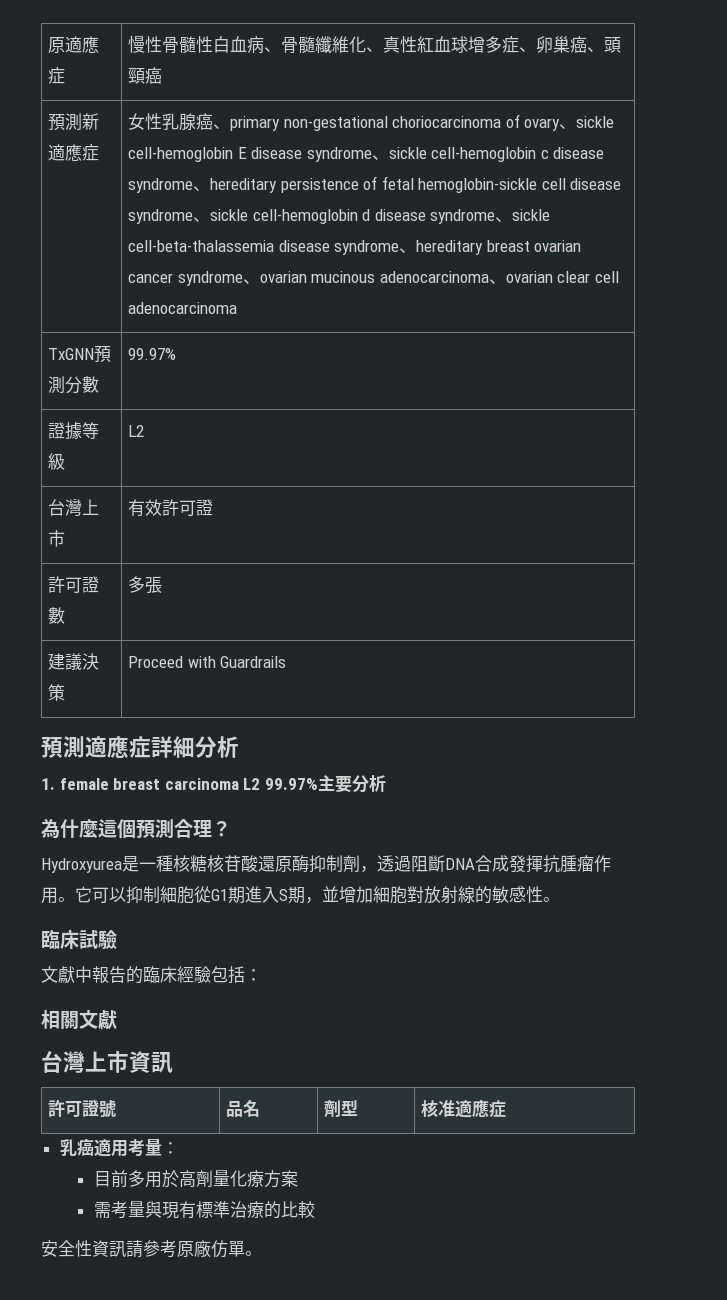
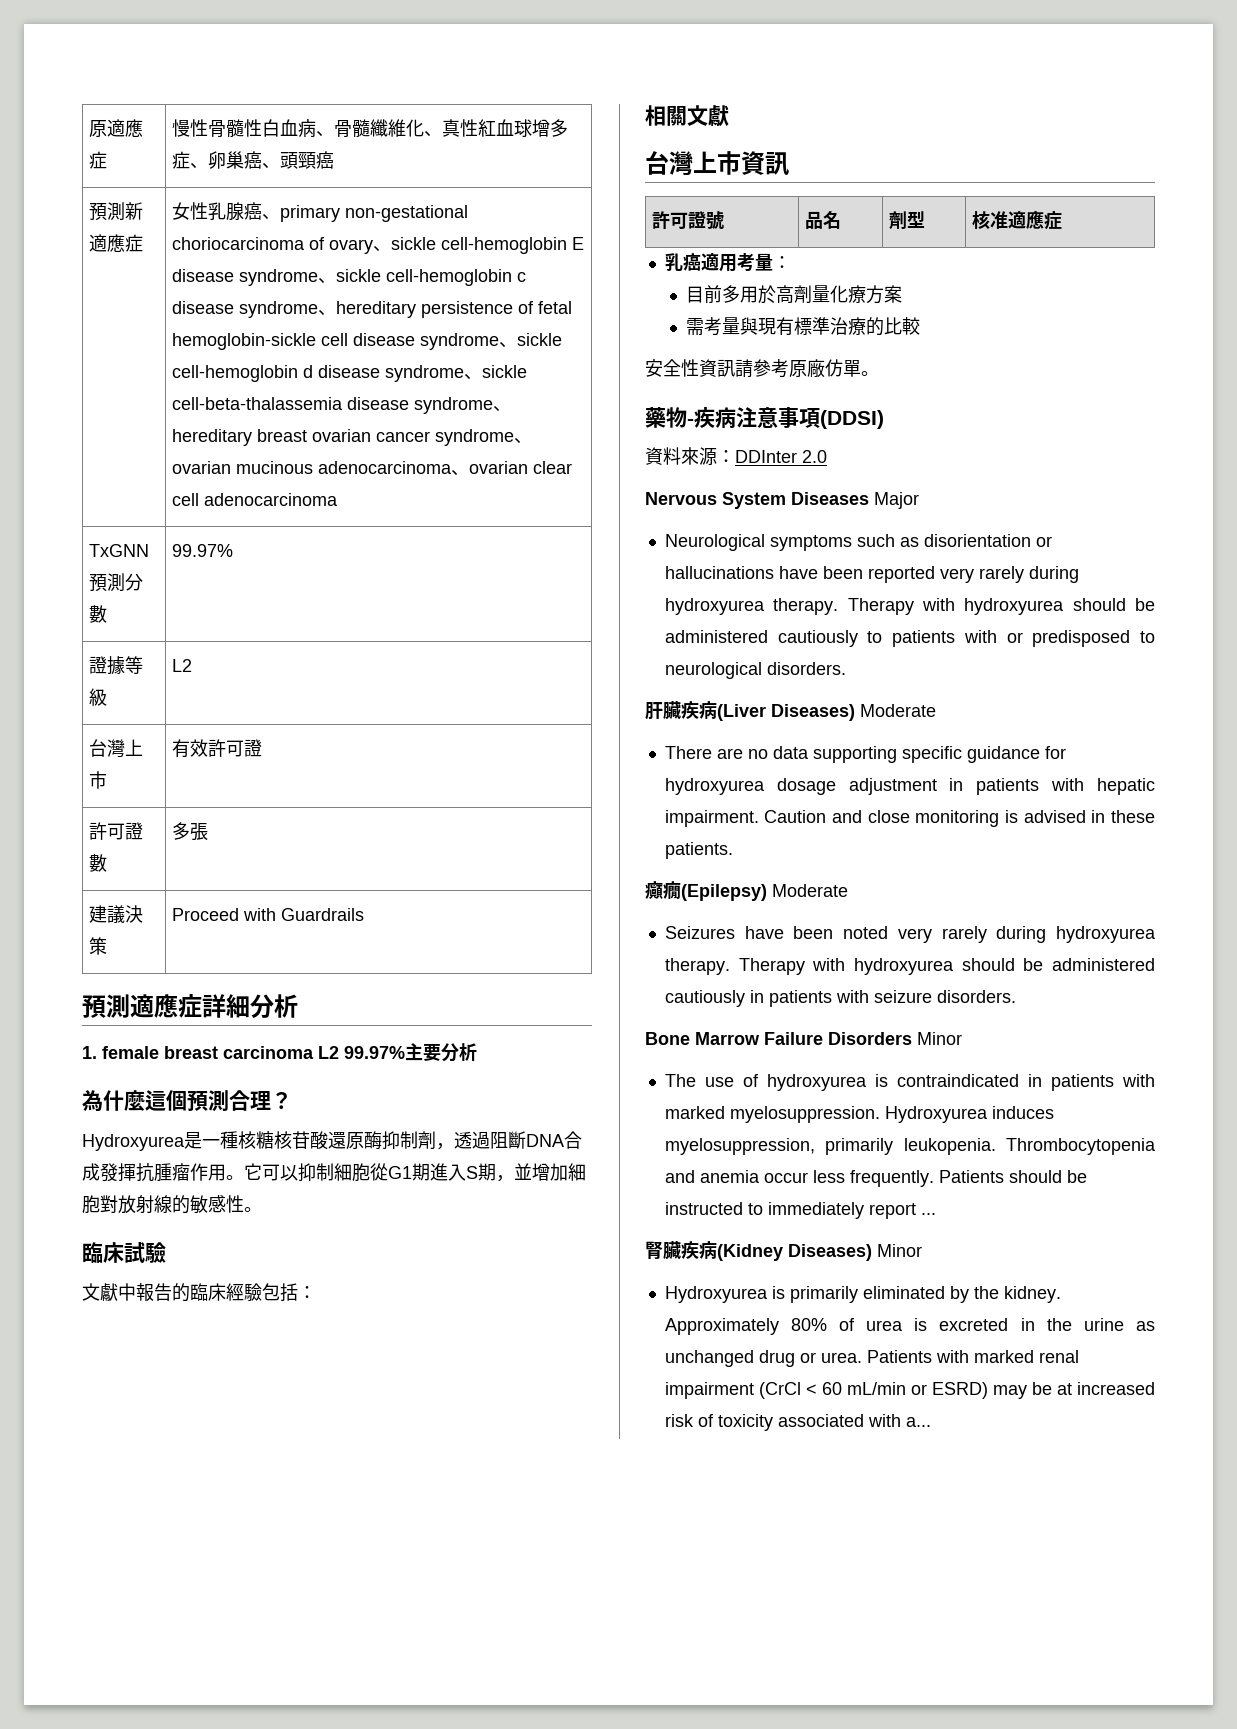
(262, 1253) none -> [645,406,884,429] [645,447,827,466] [645,492,919,509] [664,534,1052,551] [664,566,1079,583] [664,598,1155,615] [664,630,1155,647] [664,662,846,679] [645,701,936,721] [664,746,1066,763] [664,778,1155,795] [664,810,1155,827] [664,842,733,859] [645,881,848,901] [664,926,1156,943] [664,958,1155,975] [664,990,1016,1007] [645,1032,962,1045] [664,1074,1155,1091] [664,1106,1054,1123] [664,1138,1156,1155] [664,1170,1087,1187] [664,1202,936,1219] [645,1241,922,1261] [664,1286,1061,1303] [664,1318,1155,1335] [664,1350,1079,1367] [664,1382,1155,1399] [664,1414,931,1431] // 藥物-疾病注意事項(DDSI) // 資料來源：DDInter 2.0 // Nervous System Diseases Major // Neurological symptoms such as disorientation or hallucinations have been reported very rarely during hydroxyurea therapy. Therapy with hydroxyurea should be administered cautiously to patients with or predisposed to neurological disorders. // 肝臟疾病(Liver Diseases) Moderate // There are no data supporting specific guidance for hydroxyurea dosage adjustment in patients with hepatic impairment. Caution and close monitoring is advised in these patients. // 癲癇(Epilepsy) Moderate // Seizures have been noted very rarely during hydroxyurea therapy. Therapy with hydroxyurea should be administered cautiously in patients with seizure disorders. // Bone Marrow Failure Disorders Minor // The use of hydroxyurea is contraindicated in patients with marked myelosuppression. Hydroxyurea induces myelosuppression, primarily leukopenia. Thrombocytopenia and anemia occur less frequently. Patients should be instructed to immediately report ... // 腎臟疾病(Kidney Diseases) Minor // Hydroxyurea is primarily eliminated by the kidney. Approximately 80% of urea is excreted in the urine as unchanged drug or urea. Patients with marked renal impairment (CrCl < 60 mL/min or ESRD) may be at increased risk of toxicity associated with a...

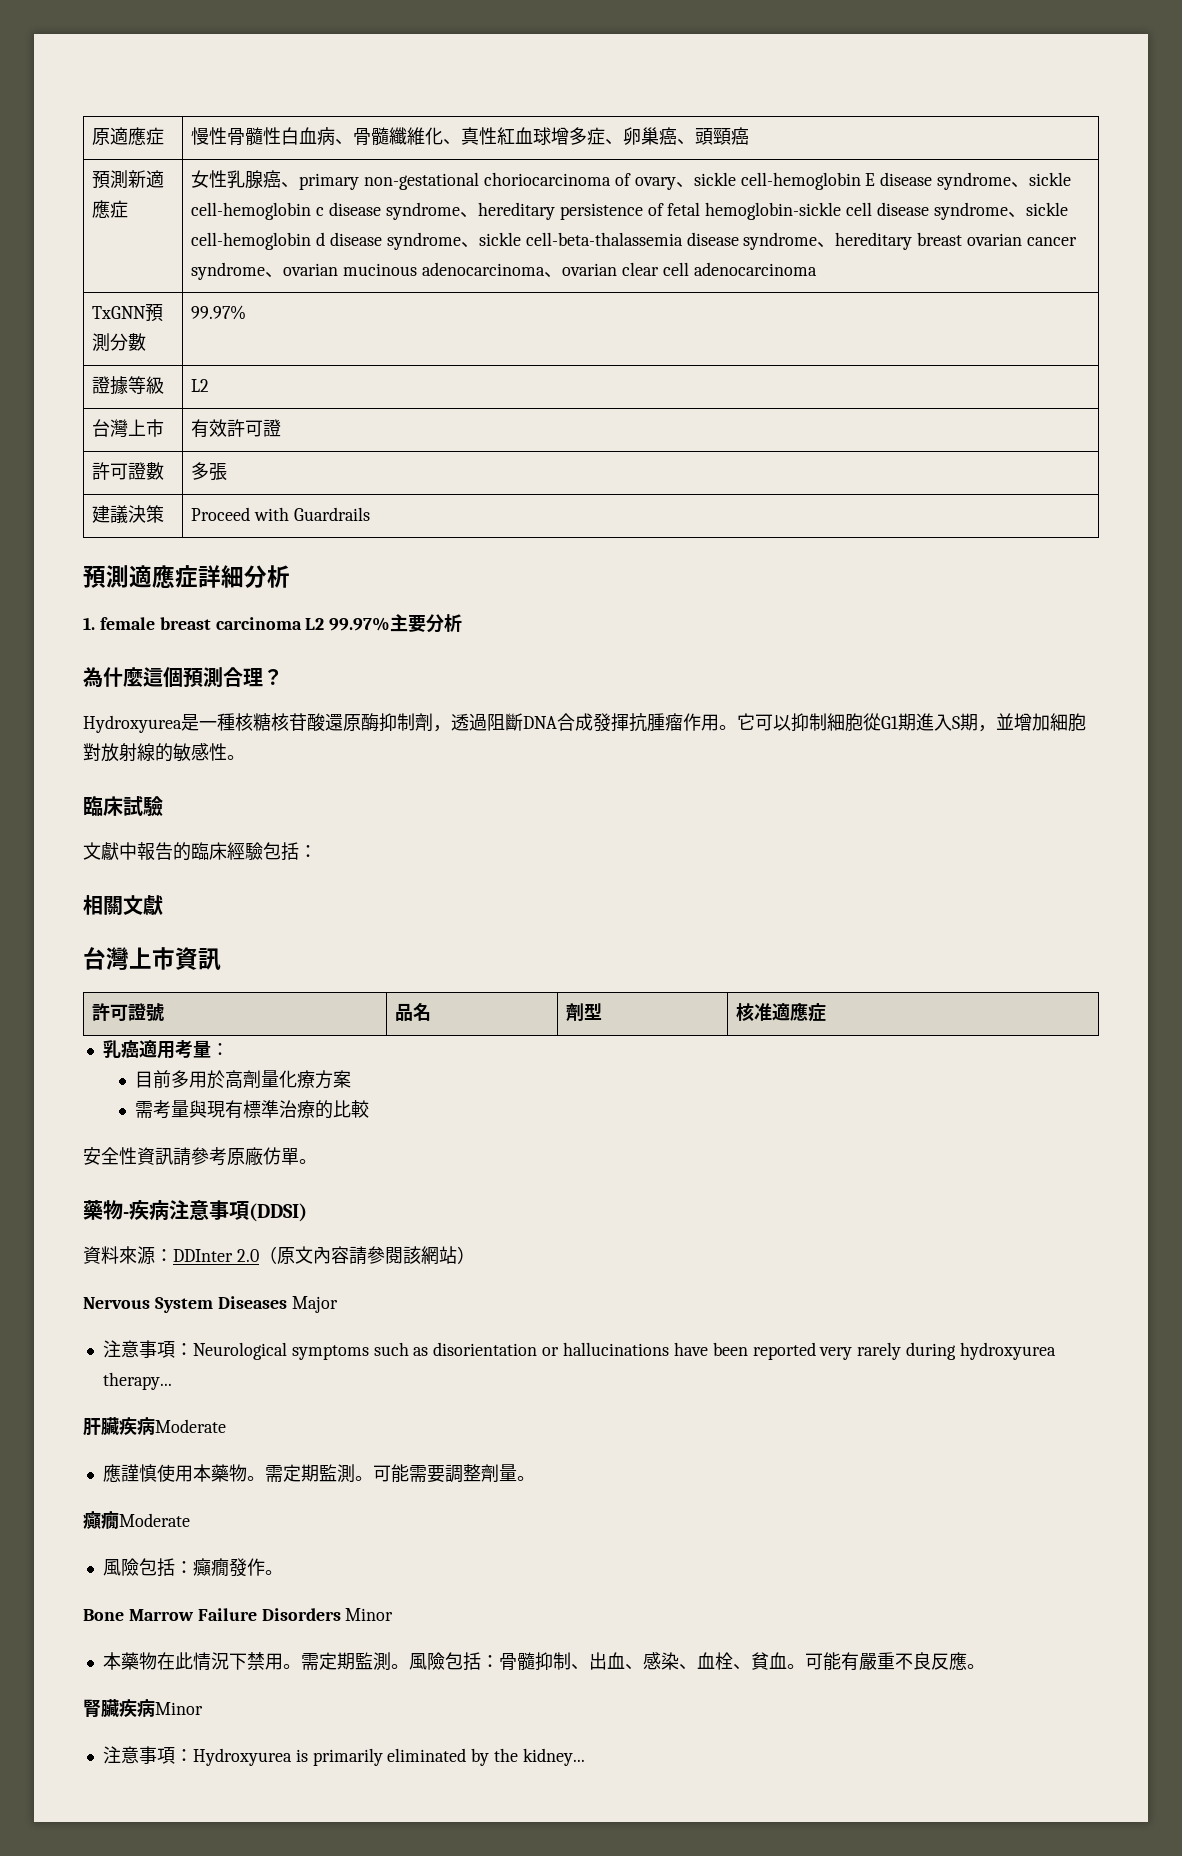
(827, 456) none -> [258,1246,475,1265] （原文內容請參閱該網站）
(919, 500) none -> [102,1340,193,1358] 注意事項：
[773,598,1155,615] [664,630,1155,647] [664,662,846,679] therapy. Therapy with hydroxyurea should be administered cautiously to patients with or predisposed to neurological disorders. -> [102,1372,172,1390] therapy...
[717,704,936,721] [664,746,1066,763] [664,778,1155,795] [664,810,1155,827] [664,842,733,859] [645,881,848,901] [664,926,1156,943] [664,958,1155,975] [664,990,1016,1007] (Liver Diseases) Moderate // There are no data supporting specific guidance for hydroxyurea dosage adjustment in patients with hepatic impairment. Caution and close monitoring is advised in these patients. // 癲癇(Epilepsy) Moderate // Seizures have been noted very rarely during hydroxyurea therapy. Therapy with hydroxyurea should be administered cautiously in patients with seizure disorders. -> [155,1419,226,1433] [102,1464,535,1483] [83,1511,190,1529] [102,1558,283,1577] Moderate // 應謹慎使用本藥物。需定期監測。可能需要調整劑量。 // 癲癇Moderate // 風險包括：癲癇發作。
[664,1074,1155,1091] [664,1106,1054,1123] [664,1138,1156,1155] [664,1170,1087,1187] [664,1202,936,1219] The use of hydroxyurea is contraindicated in patients with marked myelosuppression. Hydroxyurea induces myelosuppression, primarily leukopenia. Thrombocytopenia and anemia occur less frequently. Patients should be instructed to immediately report ... -> [102,1652,985,1671] 本藥物在此情況下禁用。需定期監測。風險包括：骨髓抑制、出血、感染、血栓、貧血。可能有嚴重不良反應。
[717,1244,922,1261] (Kidney Diseases) Minor // -> [155,1702,203,1715] [102,1746,193,1764] Minor // 注意事項：
[1003,1286,1061,1303] [664,1318,1155,1335] [664,1350,1079,1367] [664,1382,1155,1399] [664,1414,931,1431] kidney. Approximately 80% of urea is excreted in the urine as unchanged drug or urea. Patients with marked renal impairment (CrCl < 60 mL/min or ESRD) may be at increased risk of toxicity associated with a... -> [522,1748,585,1766] kidney...

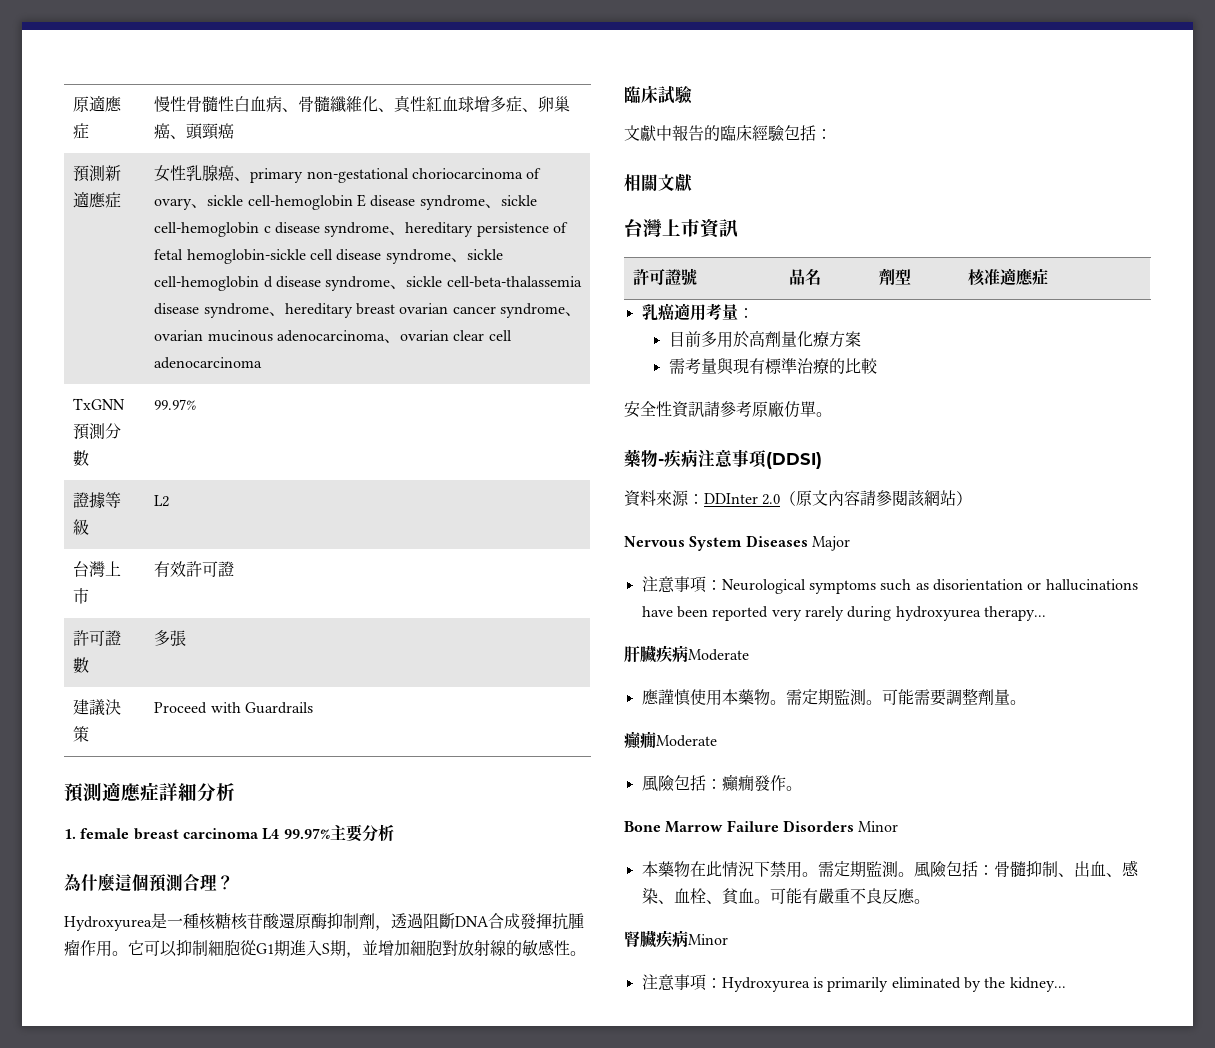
[305,618,325,630] L2 -> [262,828,280,840] L4

